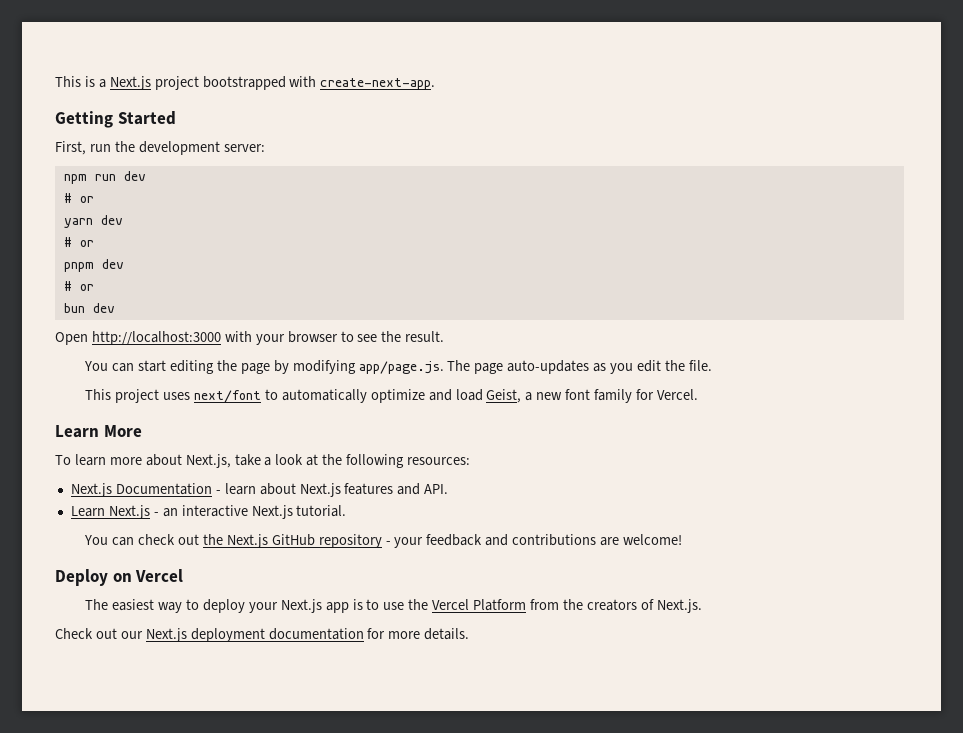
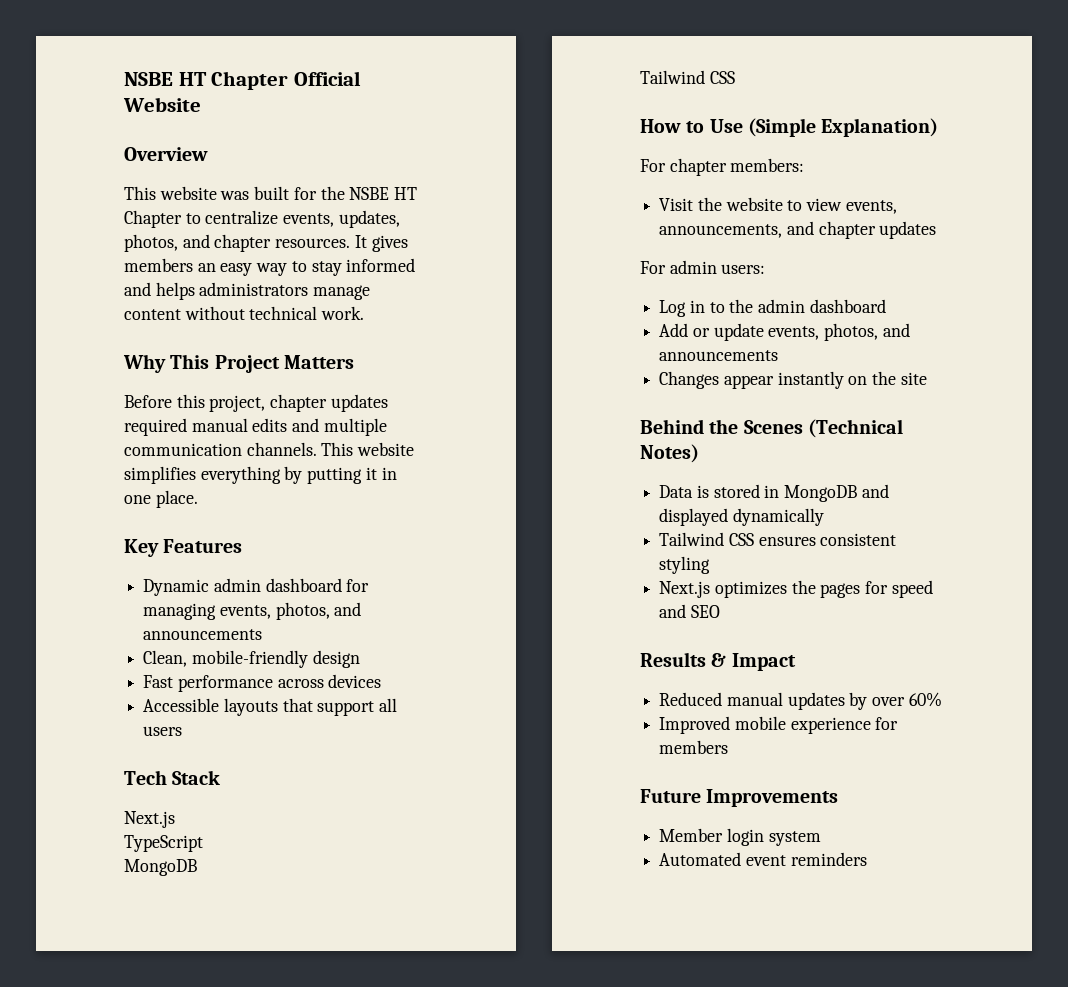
[55,76,436,90] [55,111,176,128] [55,141,265,155] [63,171,146,184] [63,193,94,203] [63,215,123,228] [63,237,94,247] [63,259,124,272] [63,281,94,291] [63,303,115,313] [55,331,445,345] [84,360,712,374] [85,389,698,403] [55,425,142,438] [55,454,471,468] [70,483,449,497] [70,505,347,519] [84,534,683,548] [55,569,184,586] [85,599,702,613] [55,628,470,642] This is a Next.js project bootstrapped with create-next-app. // Getting Started // First, run the development server: // npm run dev // # or // yarn dev // # or // pnpm dev // # or // bun dev // Open http://localhost:3000 with your browser to see the result. // You can start editing the page by modifying app/page.js. The page auto-updates as you edit the file. // This project uses next/font to automatically optimize and load Geist, a new font family for Vercel. // Learn More // To learn more about Next.js, take a look at the following resources: // Next.js Documentation - learn about Next.js features and API. // Learn Next.js - an interactive Next.js tutorial. // You can check out the Next.js GitHub repository - your feedback and contributions are welcome! // Deploy on Vercel // The easiest way to deploy your Next.js app is to use the Vercel Platform from the creators of Next.js. // Check out our Next.js deployment documentation for more details. -> [124,71,361,90] [123,97,201,112] [124,147,208,161] [124,186,418,200] [124,210,400,228] [124,234,408,252] [124,258,416,276] [124,282,371,300] [124,306,365,320] [123,354,354,373] [124,394,388,412] [124,418,387,436] [124,442,415,456] [124,466,397,484] [124,490,198,508] [124,539,243,557] [143,578,370,596] [143,602,362,620] [143,629,263,640] [143,650,360,668] [143,674,382,692] [143,698,398,716] [143,726,183,736] [124,770,221,785] [124,811,175,828] [124,835,203,852] [124,859,197,876] [640,70,735,84] [640,118,939,137] [640,158,805,176] [659,197,897,214] [659,221,937,239] [640,260,766,274] [659,299,886,317] [659,323,910,341] [659,350,779,361] [659,371,927,389] [640,419,903,438] [640,444,699,463] [659,484,889,502] [659,508,824,526] [659,532,897,546] [659,556,711,574] [659,580,933,598] [659,604,720,618] [640,652,796,671] [659,692,942,710] [659,716,899,734] [659,740,729,754] [640,789,839,807] [659,828,821,846] [659,852,867,866] NSBE HT Chapter Official Website // Overview // This website was built for the NSBE HT Chapter to centralize events, updates, photos, and chapter resources. It gives members an easy way to stay informed and helps administrators manage content without technical work. // Why This Project Matters // Before this project, chapter updates required manual edits and multiple communication channels. This website simplifies everything by putting it in one place. // Key Features // Dynamic admin dashboard for managing events, photos, and announcements // Clean, mobile-friendly design // Fast performance across devices // Accessible layouts that support all users // Tech Stack // Next.js // TypeScript // MongoDB // Tailwind CSS // How to Use (Simple Explanation) // For chapter members: // Visit the website to view events, announcements, and chapter updates // For admin users: // Log in to the admin dashboard // Add or update events, photos, and announcements // Changes appear instantly on the site // Behind the Scenes (Technical Notes) // Data is stored in MongoDB and displayed dynamically // Tailwind CSS ensures consistent styling // Next.js optimizes the pages for speed and SEO // Results & Impact // Reduced manual updates by over 60% // Improved mobile experience for members // Future Improvements // Member login system // Automated event reminders

